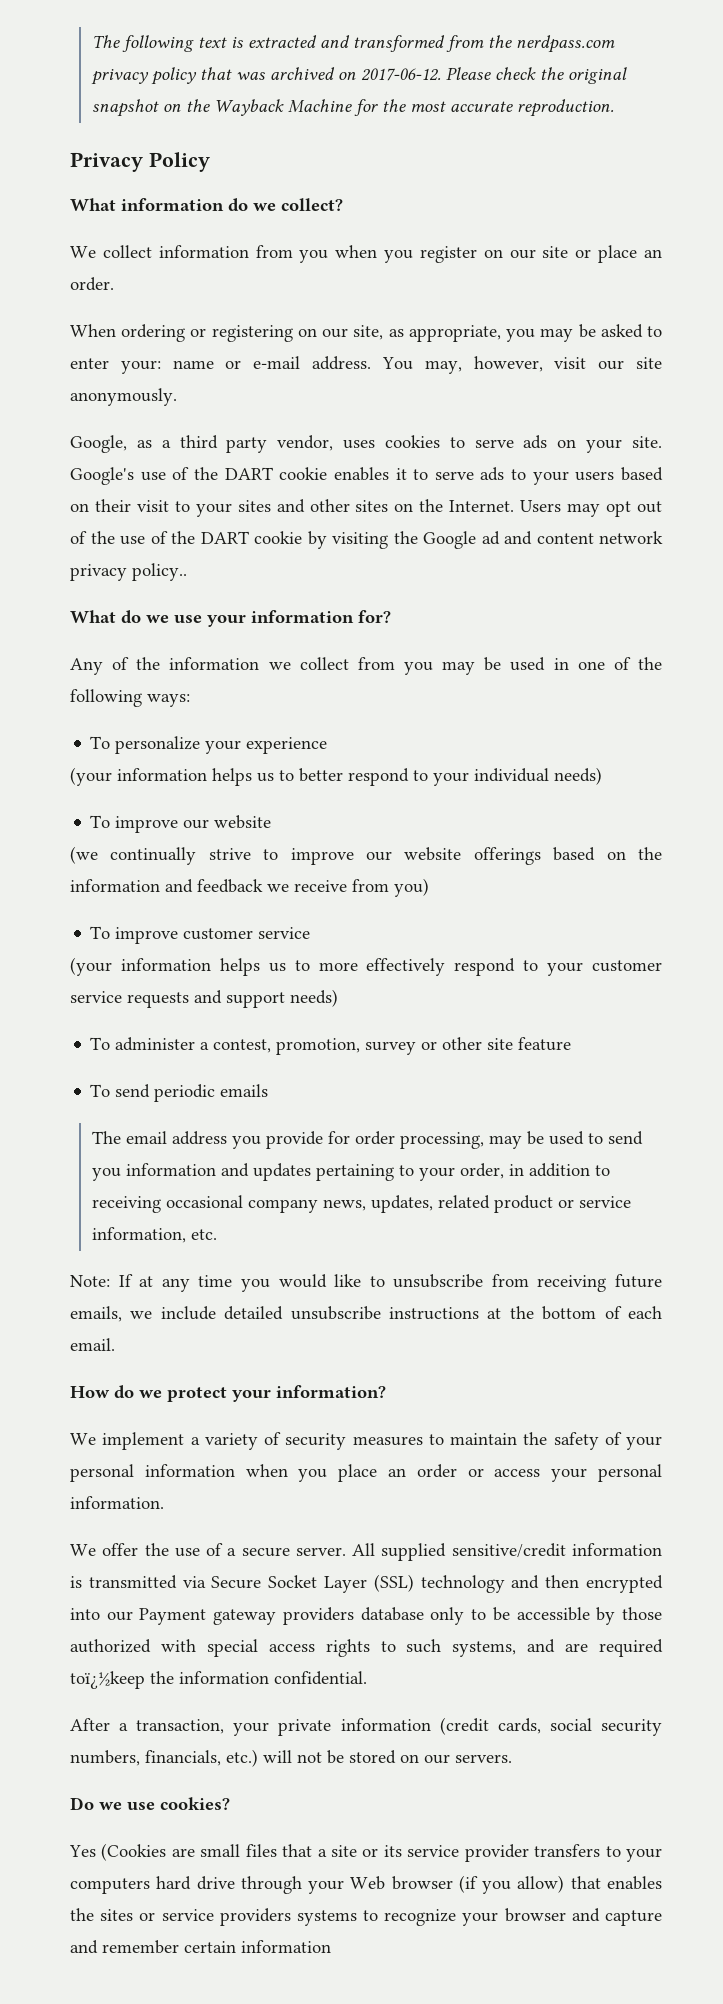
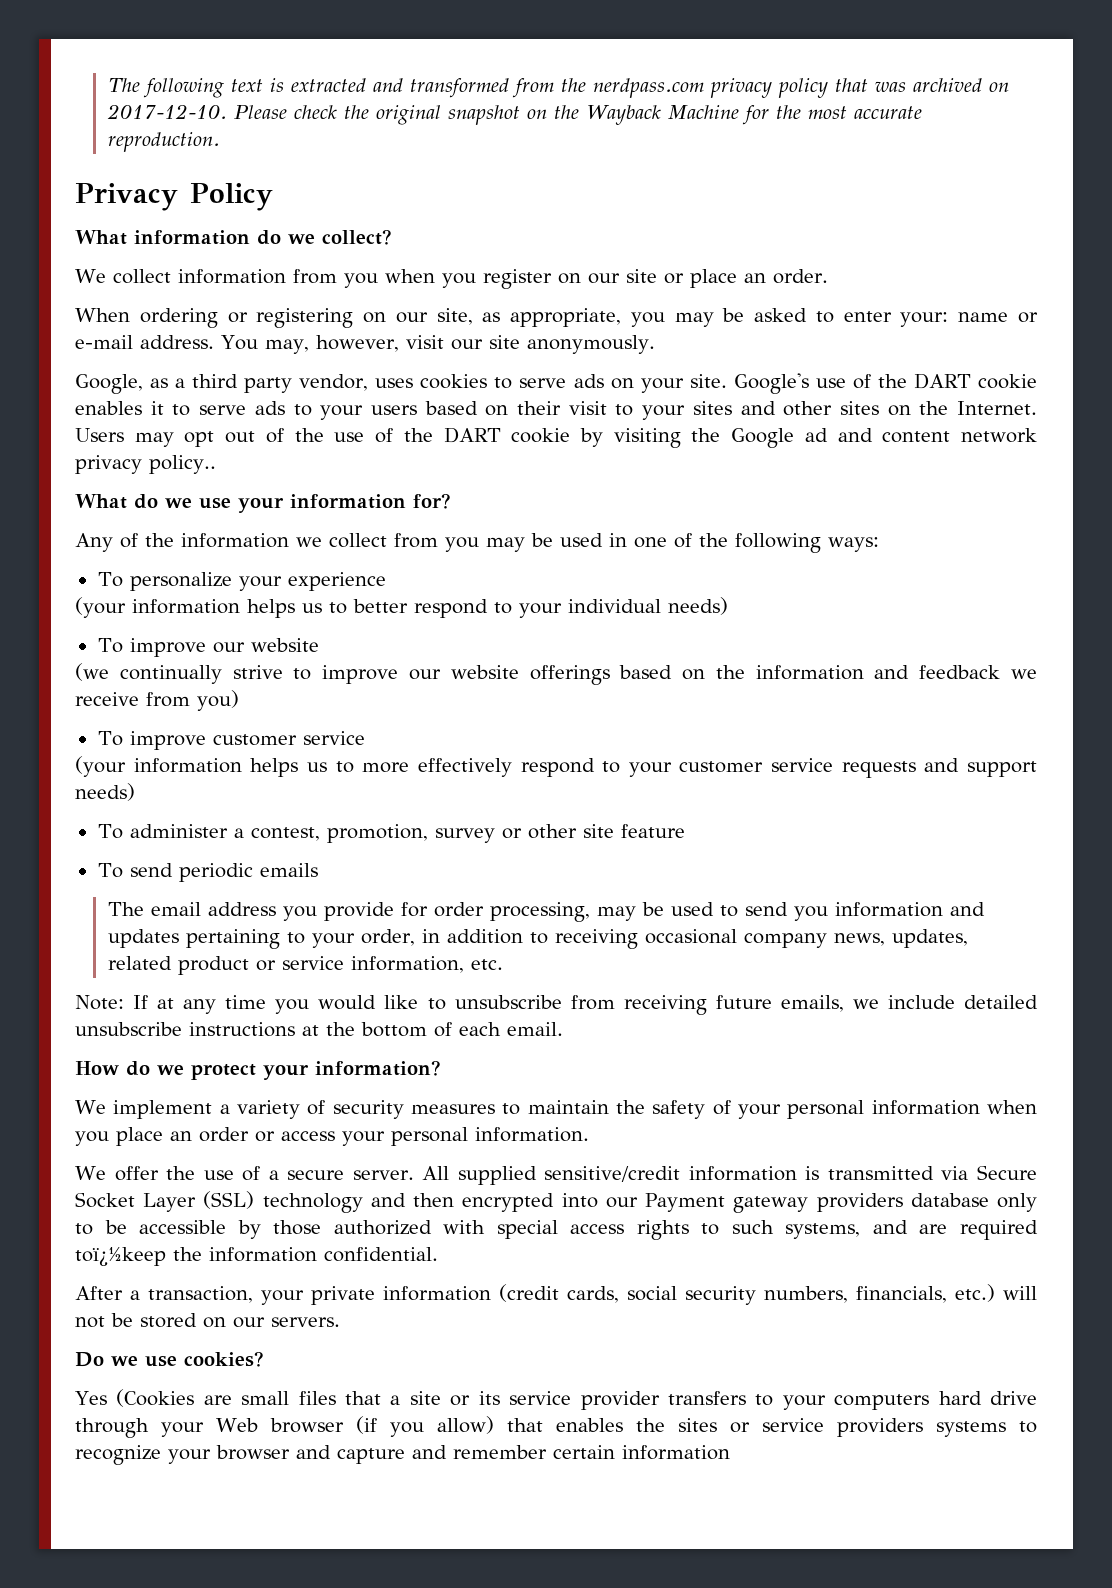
[360,68,441,81] 2017-06-12. -> [106,104,227,119] 2017-12-10.

